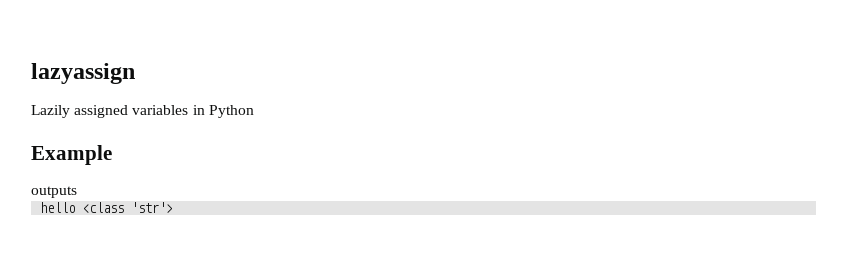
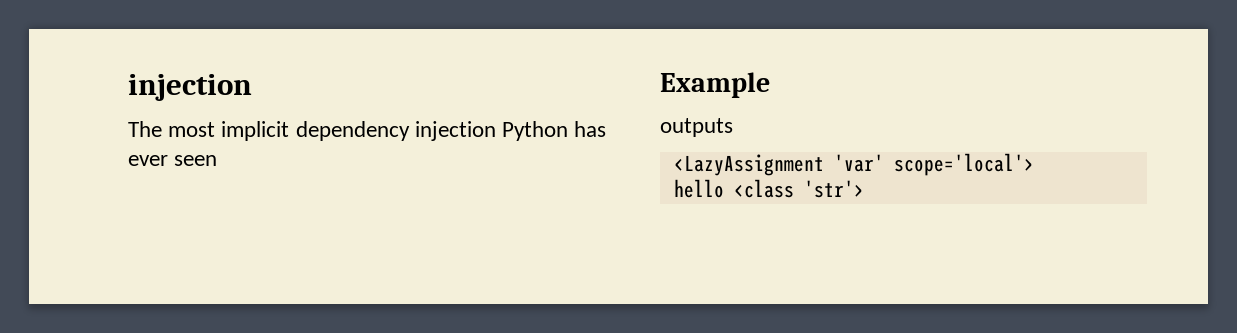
[31,63,135,84] [31,105,254,118] lazyassign // Lazily assigned variables in Python -> [128,74,252,101] [128,121,607,141] [128,155,218,166] injection // The most implicit dependency injection Python has ever seen
(77, 192) none -> [673,153,1034,176] // <LazyAssignment 'var' scope='local'>

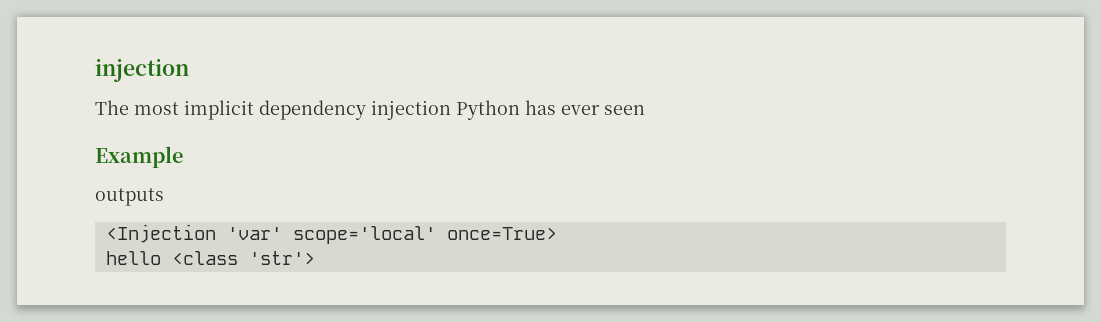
[673,153,1034,176] <LazyAssignment 'var' scope='local'> -> [105,224,557,244] <Injection 'var' scope='local' once=True>

